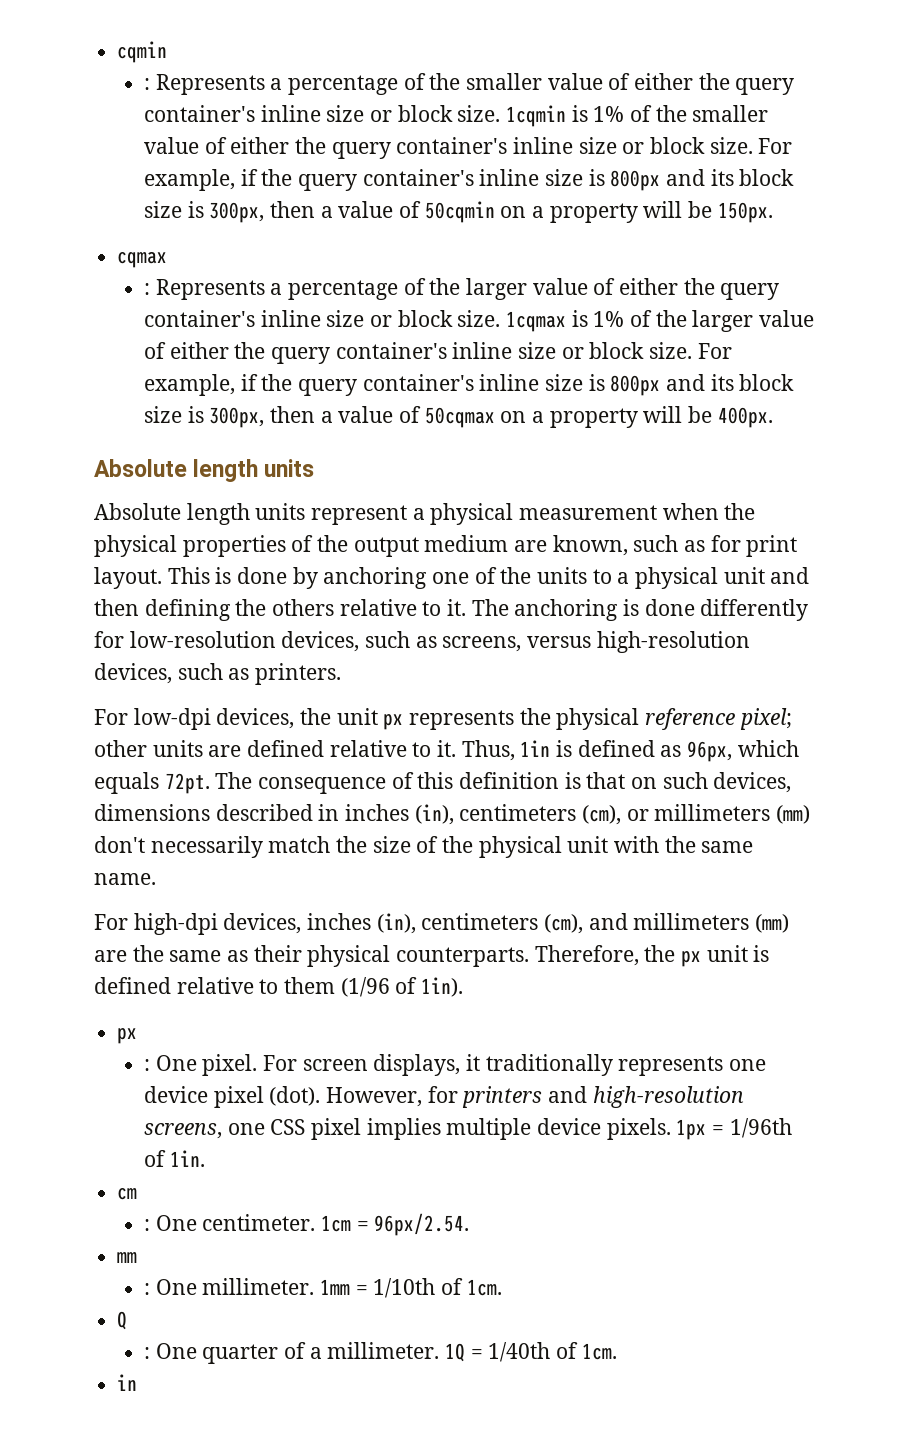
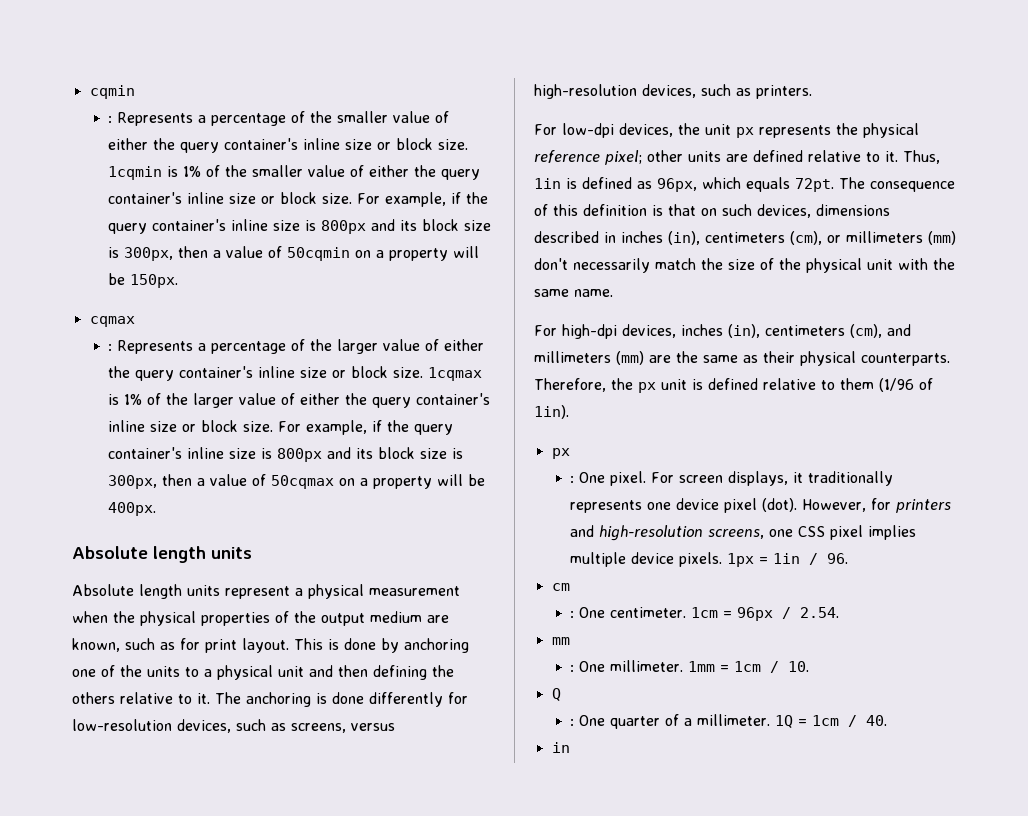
[729,1118,792,1138] [144,1150,205,1167] 1/96th of 1in. -> [773,553,849,565] 1in / 96.
[374,1213,470,1236] 96px/2.54. -> [737,607,840,621] 96px / 2.54.
[373,1278,502,1298] 1/10th of 1cm. -> [734,661,810,673] 1cm / 10.
[488,1342,617,1362] 1/40th of 1cm. -> [812,715,888,727] 1cm / 40.

